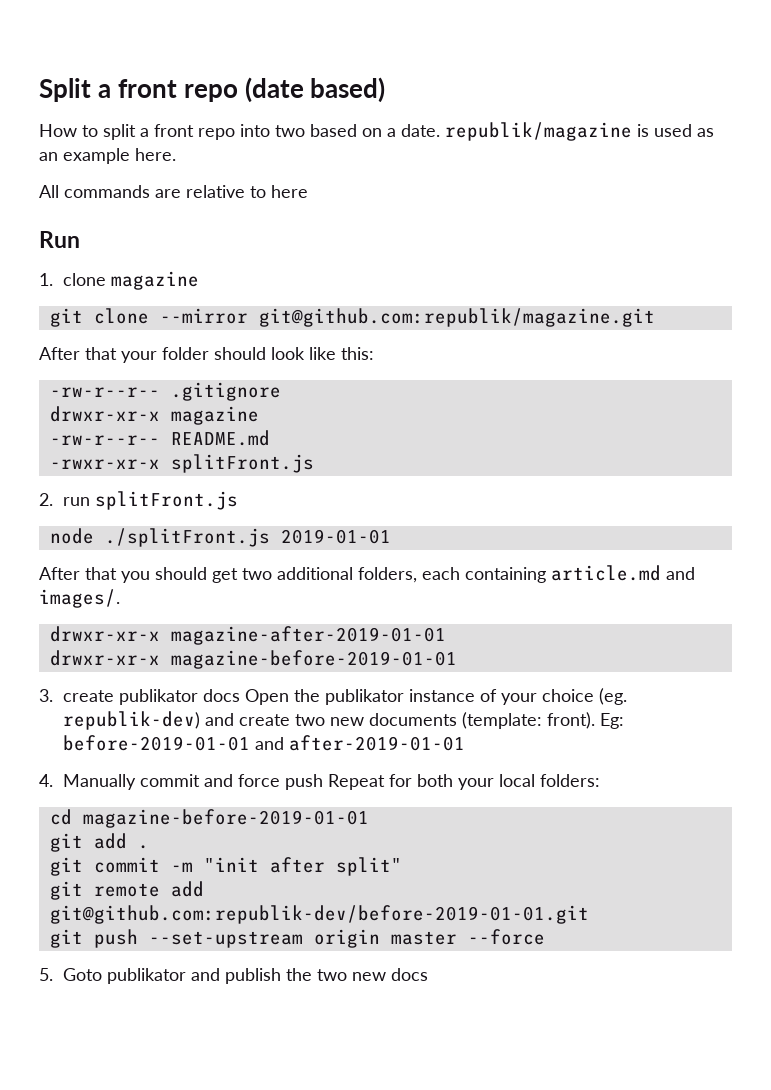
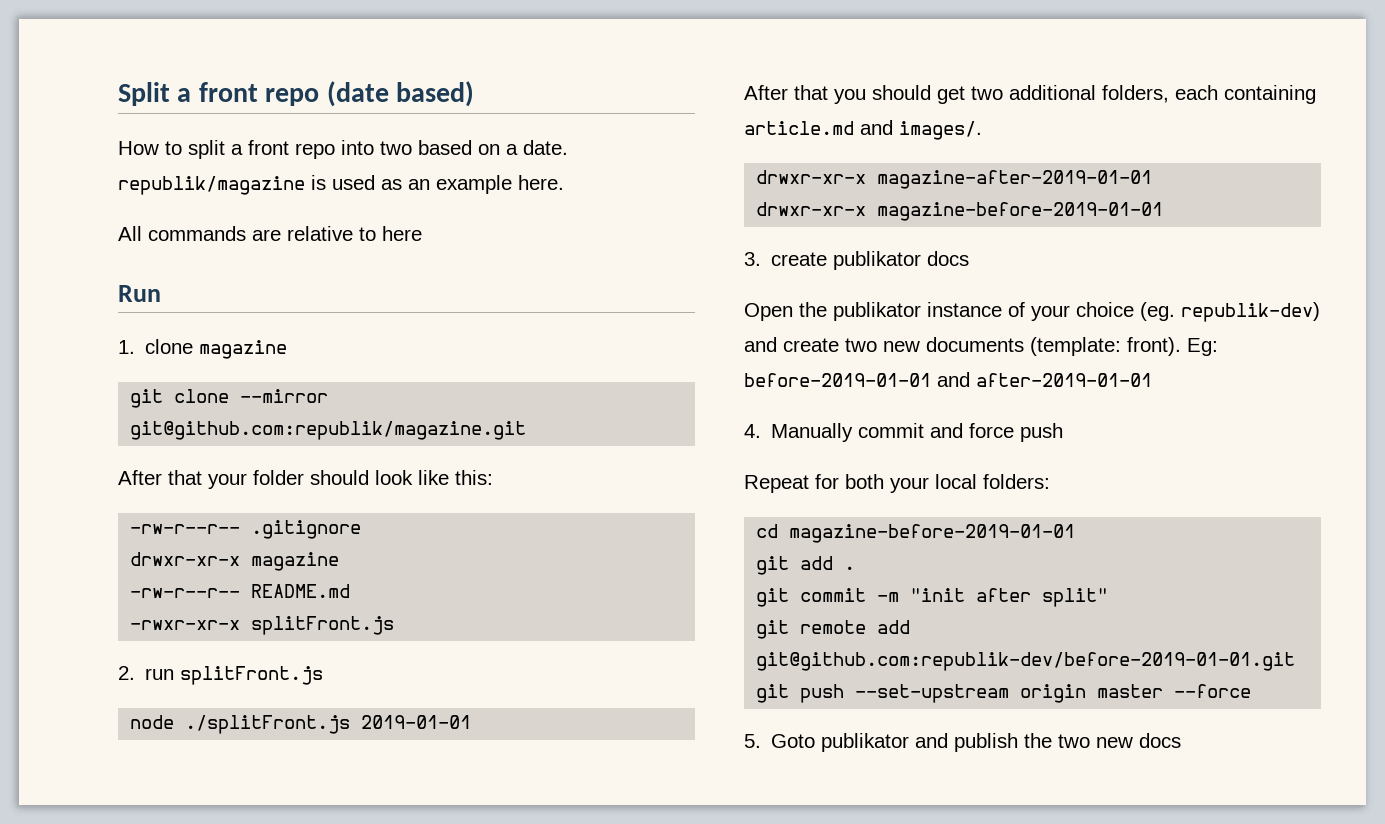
(241, 695) none -> (970, 258) //
(324, 782) none -> (1064, 432) //

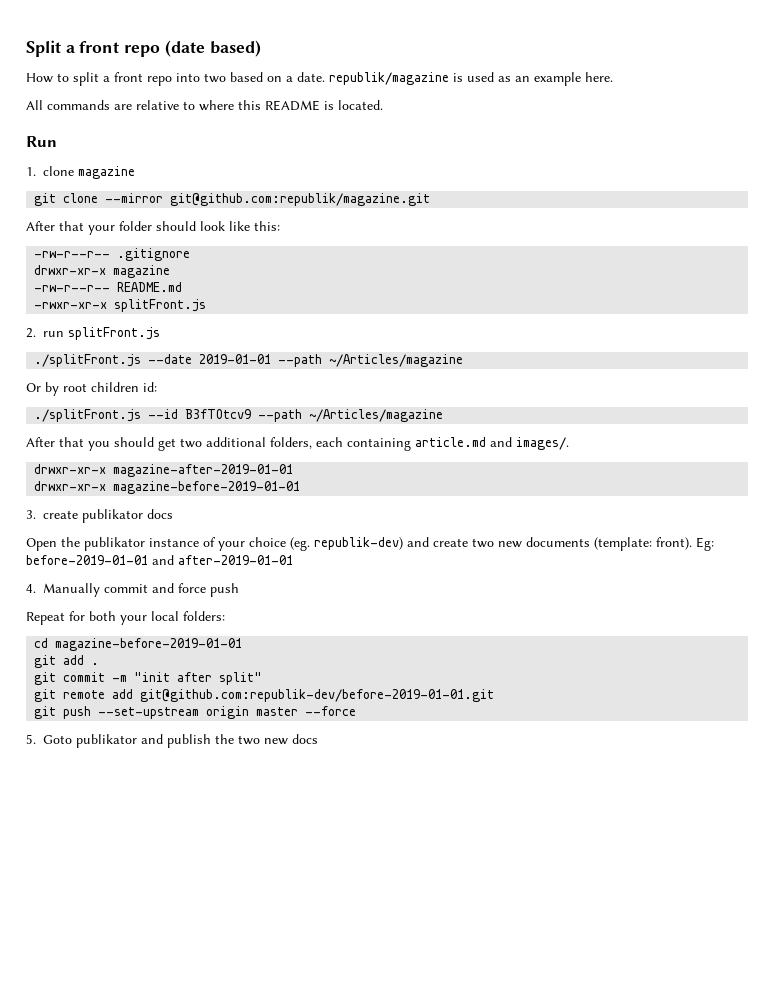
[382,226,422,241] here -> [199,100,383,111] where this README is located.
[130,715,351,734] node ./splitFront.js -> [34,354,193,367] ./splitFront.js --date
(472, 722) none -> [278,354,464,367] [26,382,157,396] [34,409,444,422] --path ~/Articles/magazine // Or by root children id: // ./splitFront.js --id B3fTOtcv9 --path ~/Articles/magazine

